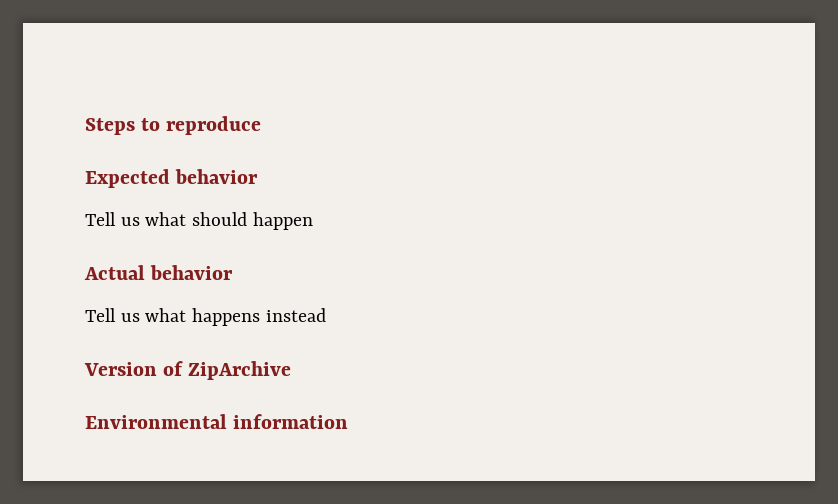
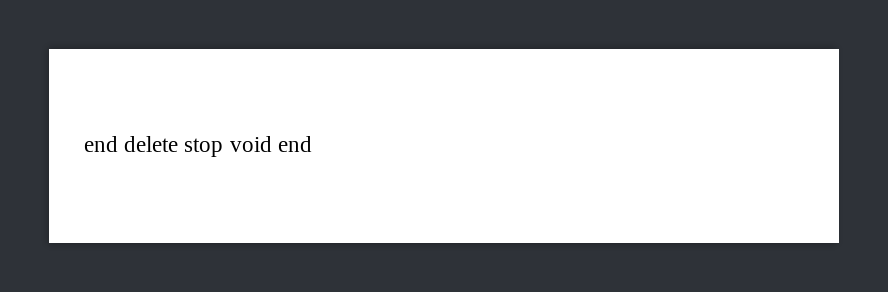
[85,116,262,135] [85,169,259,188] [85,212,313,230] [84,265,234,280] [85,308,326,326] [84,361,292,380] [85,414,349,429] Steps to reproduce // Expected behavior // Tell us what should happen // Actual behavior // Tell us what happens instead // Version of ZipArchive // Environmental information -> [84,136,312,157] end delete stop void end

